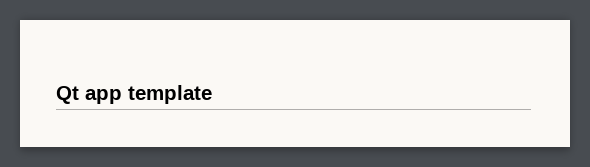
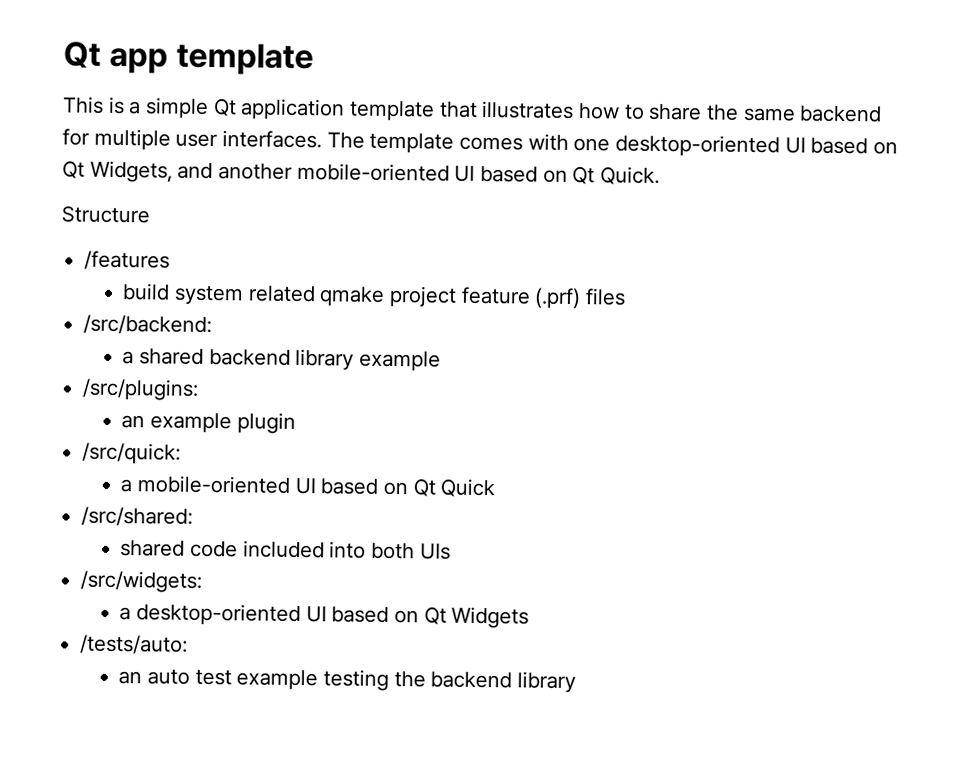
(212, 94) none -> [62,96,883,123] [62,128,899,158] [62,160,661,185] [61,205,150,224] [84,250,171,271] [122,283,627,310] [83,314,213,336] [122,348,442,372] [82,378,200,401] [121,412,296,434] [82,442,182,465] [120,475,496,498] [81,506,194,527] [120,540,451,560] [80,570,203,593] [119,603,530,629] [80,634,189,655] [118,669,577,694] // This is a simple Qt application template that illustrates how to share the same backend for multiple user interfaces. The template comes with one desktop-oriented UI based on Qt Widgets, and another mobile-oriented UI based on Qt Quick. // Structure // /features // build system related qmake project feature (.prf) files // /src/backend: // a shared backend library example // /src/plugins: // an example plugin // /src/quick: // a mobile-oriented UI based on Qt Quick // /src/shared: // shared code included into both UIs // /src/widgets: // a desktop-oriented UI based on Qt Widgets // /tests/auto: // an auto test example testing the backend library

